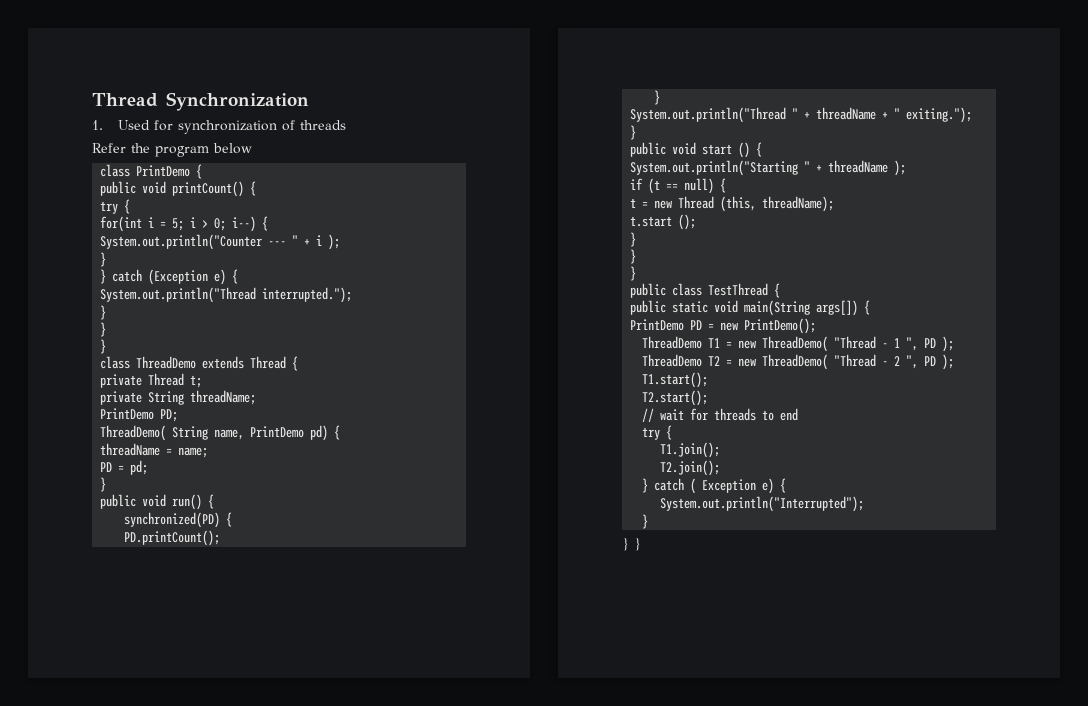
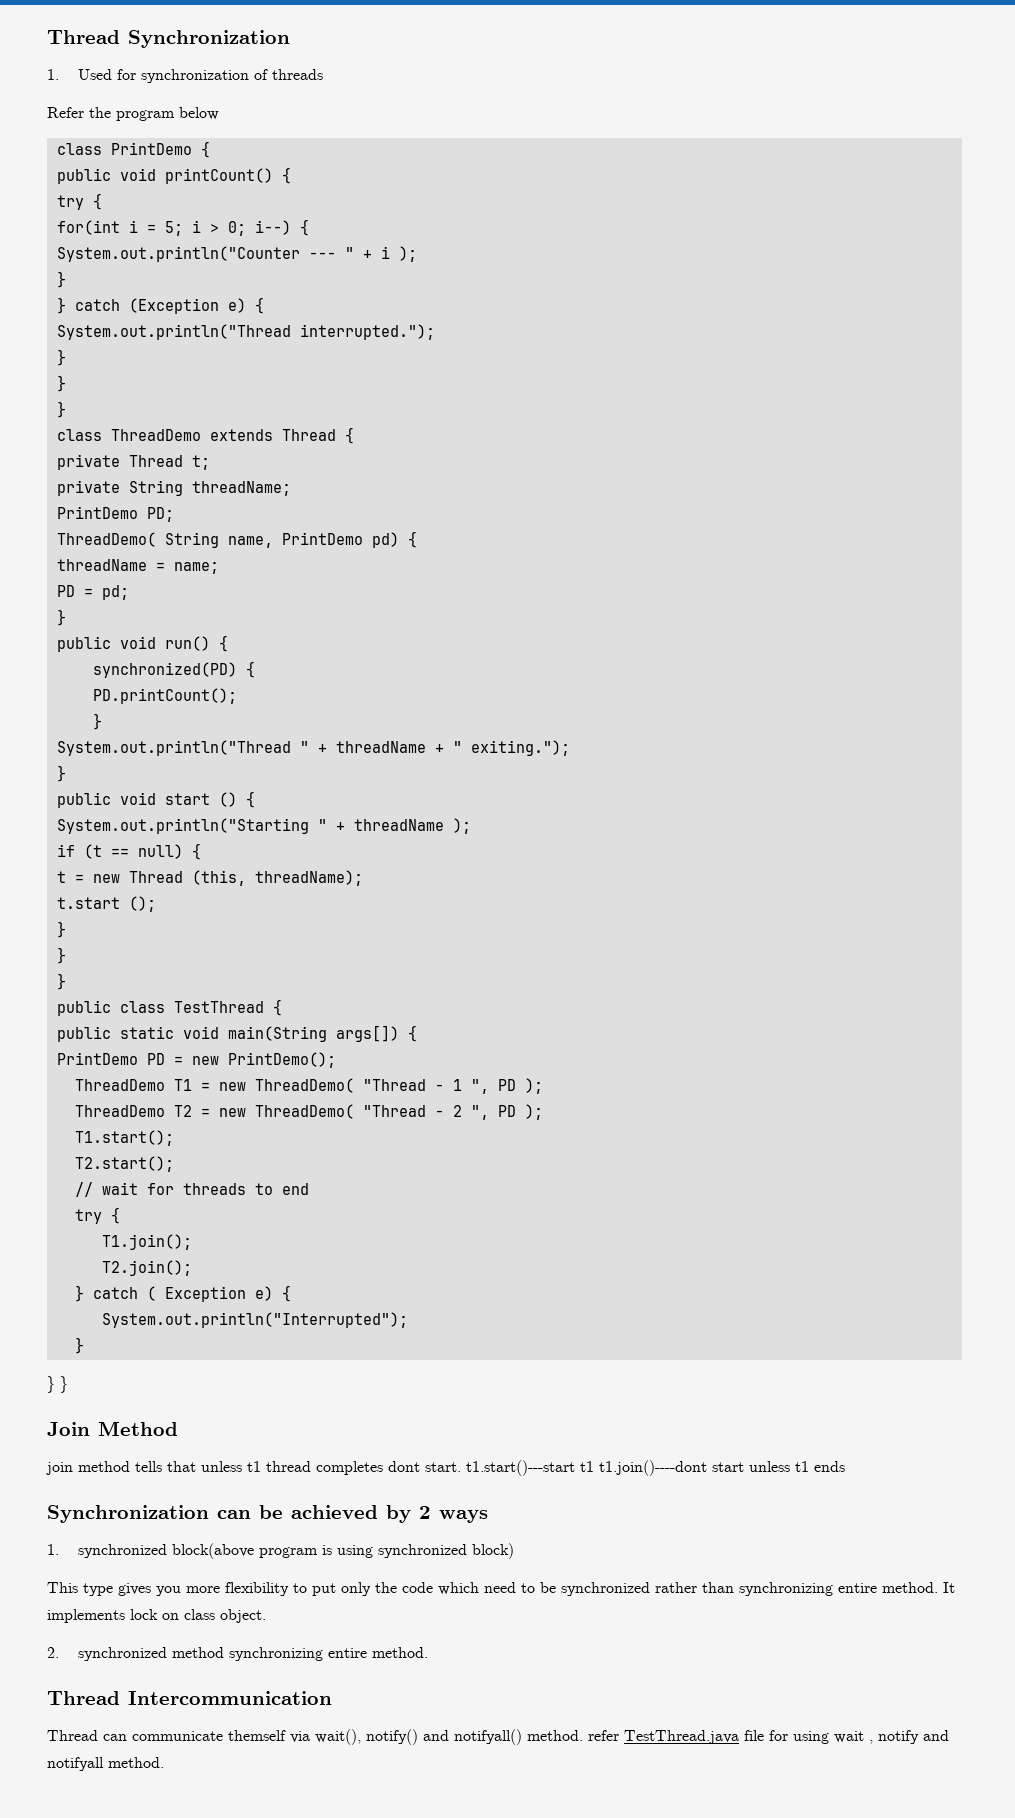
(641, 544) none -> [47,1421,178,1436] [46,1460,845,1476] [47,1505,488,1523] [47,1543,515,1559] [47,1582,955,1596] [47,1609,266,1623] [47,1647,429,1661] [47,1691,332,1705] [47,1729,949,1745] [47,1757,164,1771] // Join Method // join method tells that unless t1 thread completes dont start. t1.start()---start t1 t1.join()----dont start unless t1 ends // Synchronization can be achieved by 2 ways // 1. synchronized block(above program is using synchronized block) // This type gives you more flexibility to put only the code which need to be synchronized rather than synchronizing entire method. It implements lock on class object. // 2. synchronized method synchronizing entire method. // Thread Intercommunication // Thread can communicate themself via wait(), notify() and notifyall() method. refer TestThread.java file for using wait , notify and notifyall method.

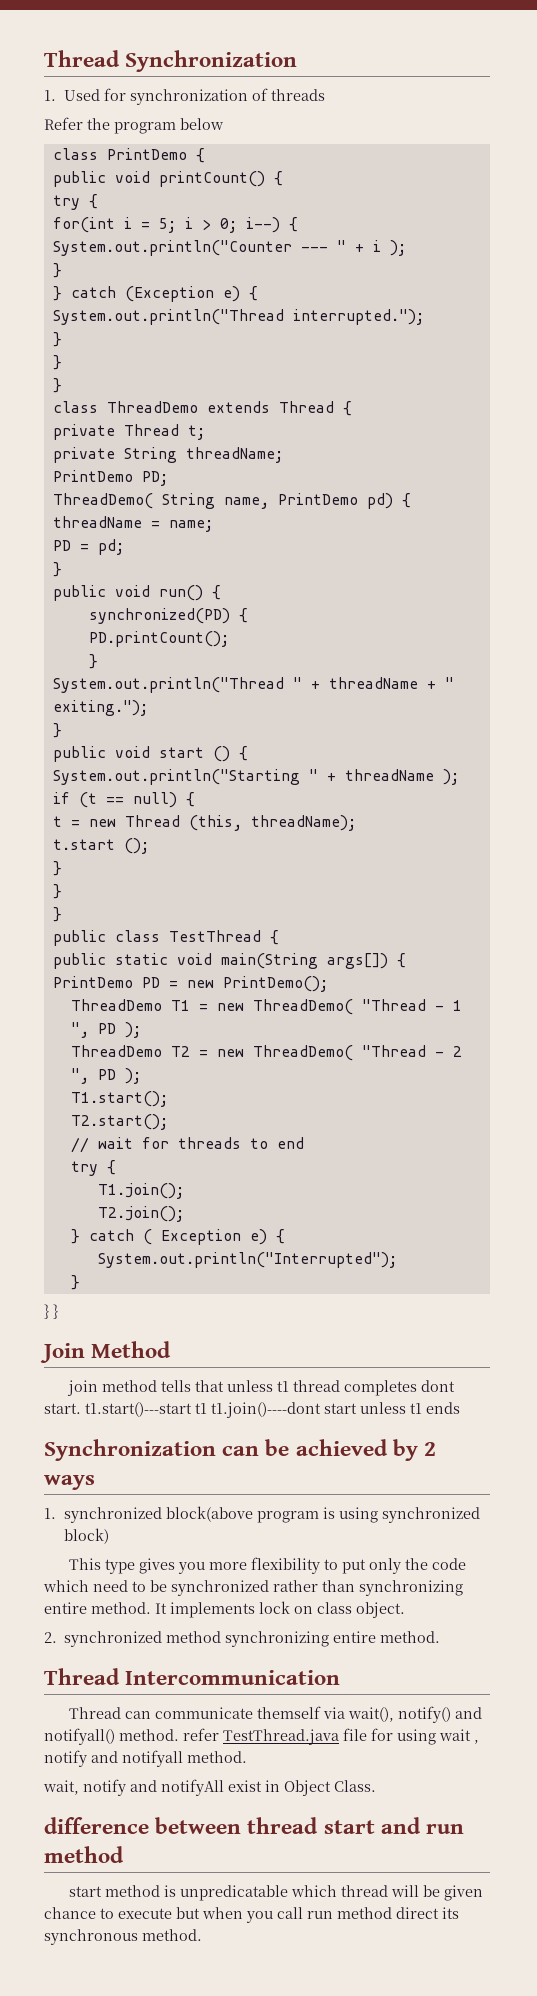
(164, 1762) none -> [43,1779,376,1796] [44,1817,465,1834] [44,1846,124,1863] [68,1885,483,1901] [44,1907,459,1923] [44,1929,202,1945] // wait, notify and notifyAll exist in Object Class. // difference between thread start and run method // start method is unpredicatable which thread will be given chance to execute but when you call run method direct its synchronous method.

